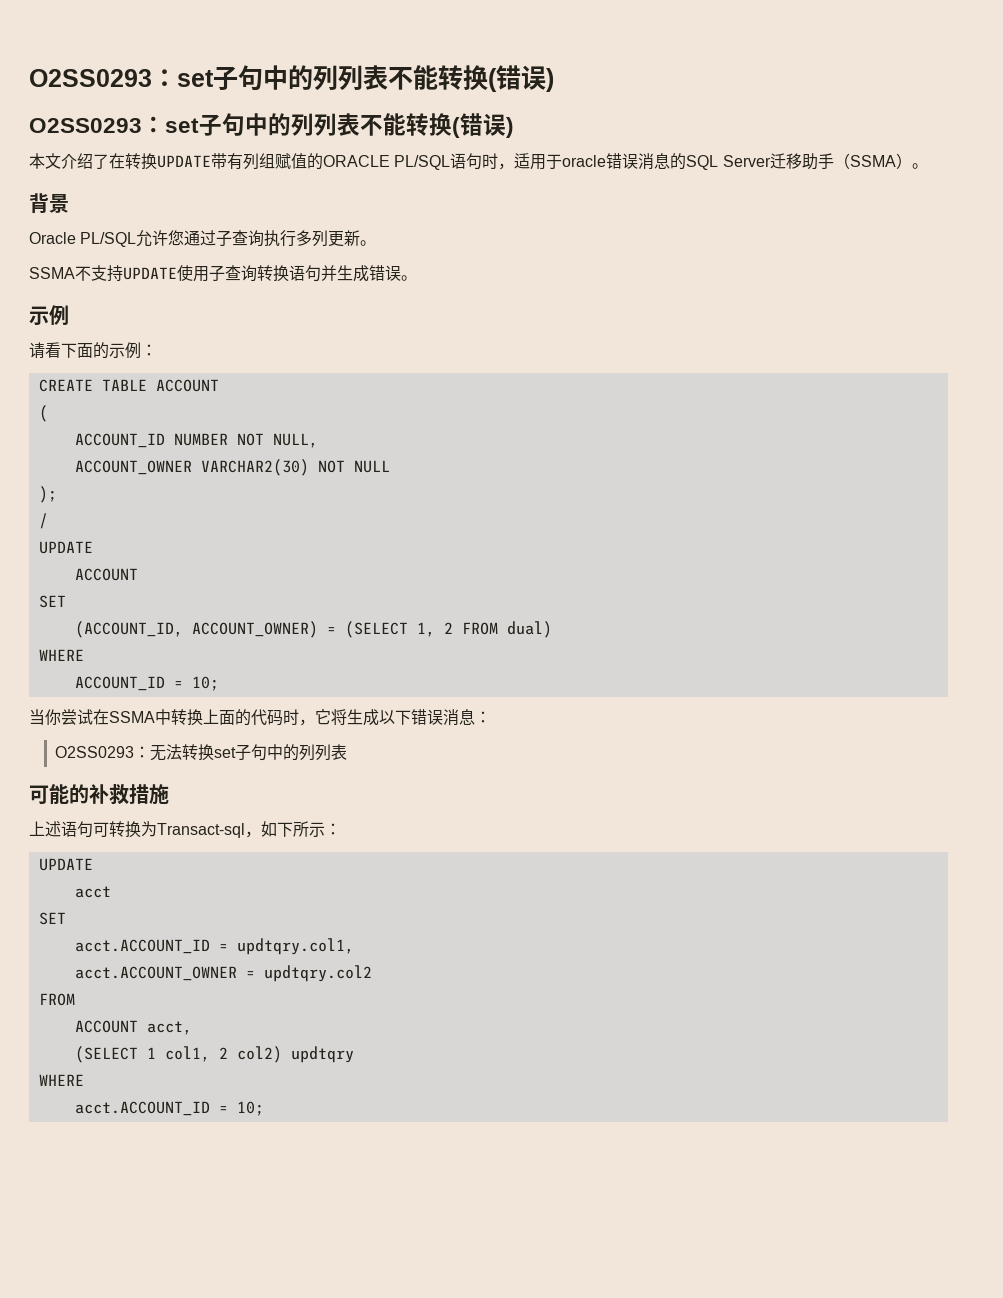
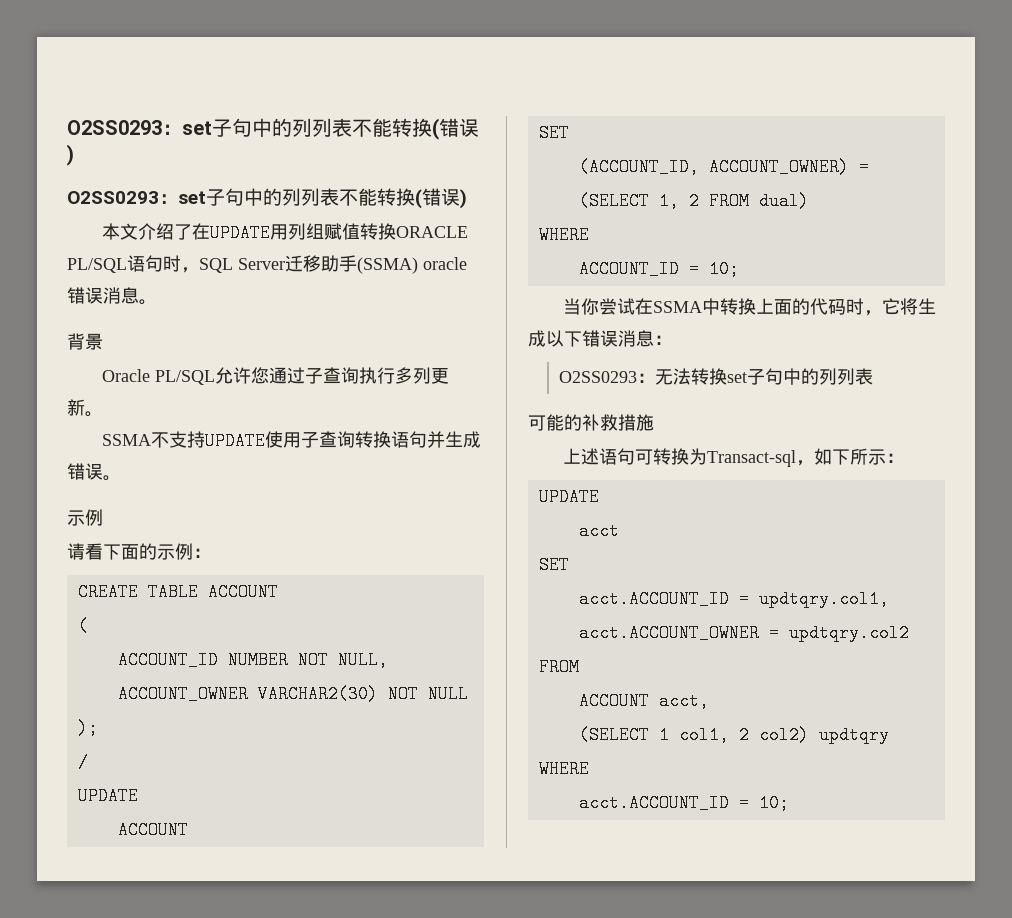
[125,153,243,170] 转换UPDATE带有 -> [209,224,288,242] UPDATE用
[307,153,323,170] 的 -> [359,223,396,240] 转换
[514,153,912,170] 适用于oracle错误消息的SQL Server迁移助手（SSMA） -> [199,255,467,274] [67,287,139,304] SQL Server迁移助手(SSMA) oracle错误消息

